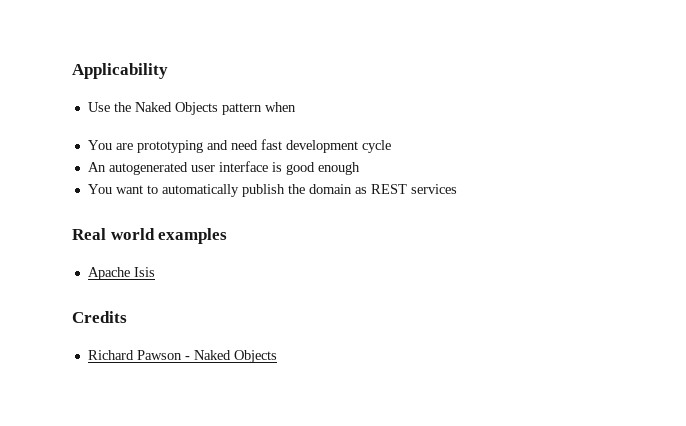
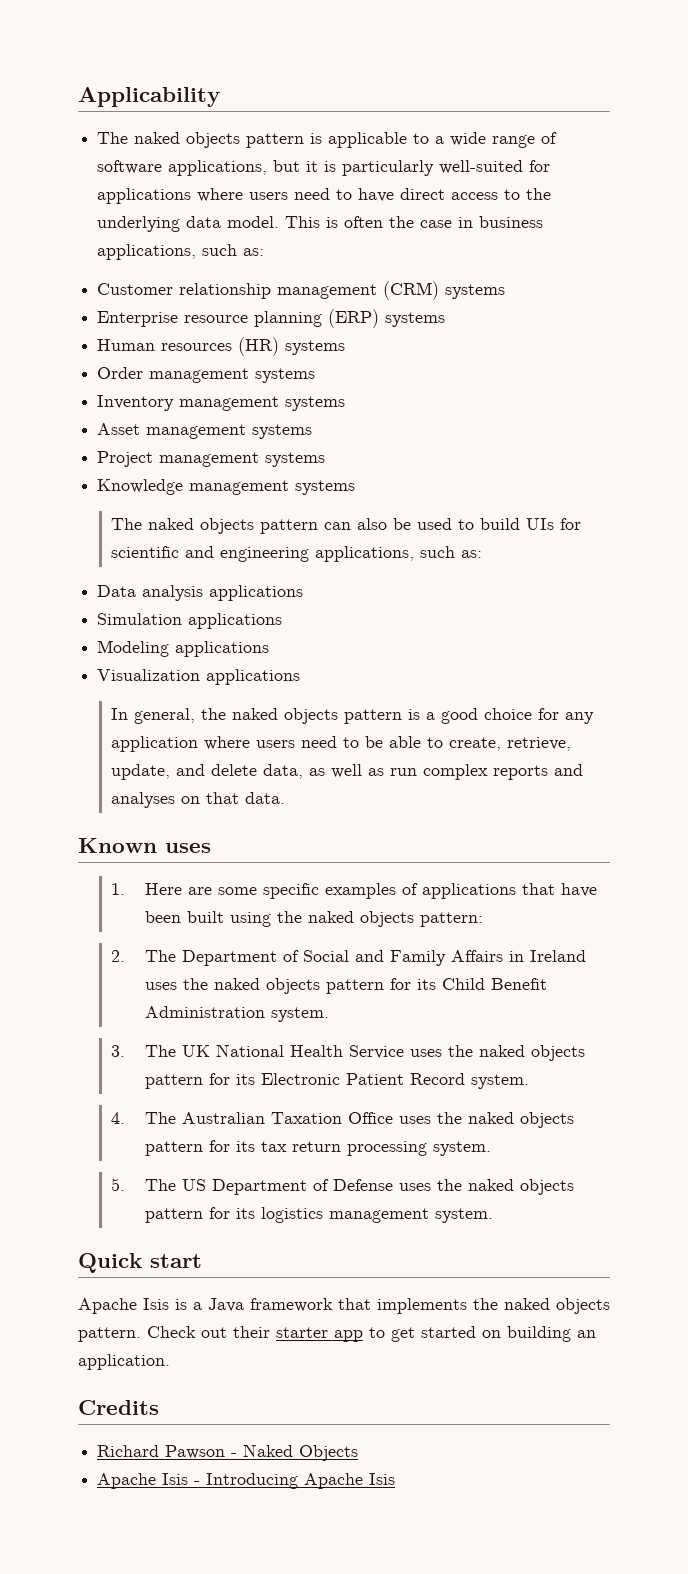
[87,102,296,115] [87,139,391,153] [87,161,360,175] [87,184,457,197] [72,228,228,244] [87,267,155,280] Use the Naked Objects pattern when // You are prototyping and need fast development cycle // An autogenerated user interface is good enough // You want to automatically publish the domain as REST services // Real world examples // Apache Isis -> [97,132,558,148] [97,160,551,176] [97,188,552,204] [97,216,544,232] [97,244,265,260] [97,281,506,300] [97,309,446,328] [97,337,346,356] [97,367,316,383] [97,395,346,411] [97,423,313,439] [97,451,326,467] [97,479,356,495] [111,518,582,534] [111,546,483,562] [97,585,304,601] [97,613,283,629] [97,640,270,657] [97,669,301,685] [111,708,595,724] [111,736,572,752] [111,764,584,780] [111,792,286,808] [78,838,211,853] [111,883,597,899] [144,911,483,927] [111,950,586,966] [144,978,547,994] [144,1006,329,1022] [111,1044,585,1061] [144,1073,529,1089] [111,1112,574,1128] [144,1140,491,1156] [111,1178,574,1195] [144,1207,493,1223] [78,1253,202,1273] [78,1298,610,1314] [78,1326,596,1342] [78,1354,170,1370] The naked objects pattern is applicable to a wide range of software applications, but it is particularly well-suited for applications where users need to have direct access to the underlying data model. This is often the case in business applications, such as: // Customer relationship management (CRM) systems // Enterprise resource planning (ERP) systems // Human resources (HR) systems // Order management systems // Inventory management systems // Asset management systems // Project management systems // Knowledge management systems // The naked objects pattern can also be used to build UIs for scientific and engineering applications, such as: // Data analysis applications // Simulation applications // Modeling applications // Visualization applications // In general, the naked objects pattern is a good choice for any application where users need to be able to create, retrieve, update, and delete data, as well as run complex reports and analyses on that data. // Known uses // 1. Here are some specific examples of applications that have been built using the naked objects pattern: // 2. The Department of Social and Family Affairs in Ireland uses the naked objects pattern for its Child Benefit Administration system. // 3. The UK National Health Service uses the naked objects pattern for its Electronic Patient Record system. // 4. The Australian Taxation Office uses the naked objects pattern for its tax return processing system. // 5. The US Department of Defense uses the naked objects pattern for its logistics management system. // Quick start // Apache Isis is a Java framework that implements the naked objects pattern. Check out their starter app to get started on building an application.
(277, 356) none -> [97,1473,396,1489] // Apache Isis - Introducing Apache Isis

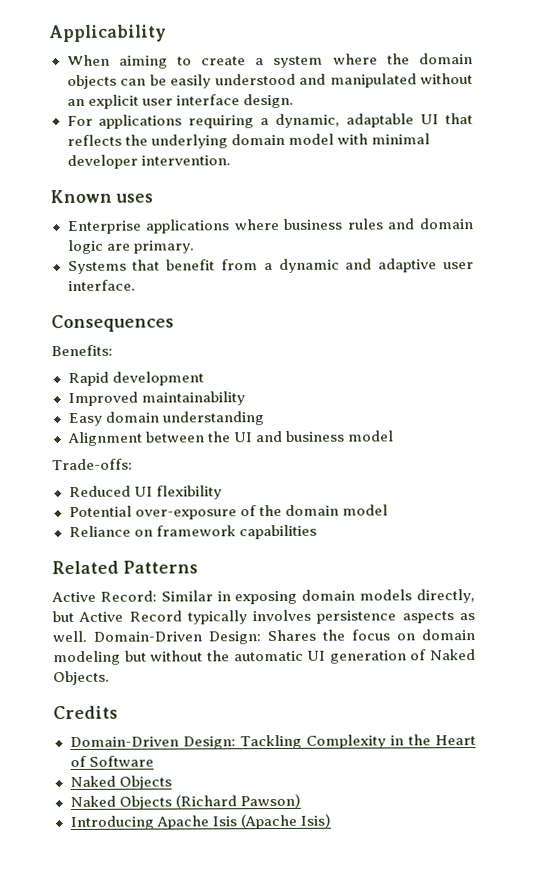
[97,132,558,148] [97,160,551,176] [97,188,552,204] [97,216,544,232] [97,244,265,260] [97,281,506,300] [97,309,446,328] [97,337,346,356] [97,367,316,383] [97,395,346,411] [97,423,313,439] [97,451,326,467] [97,479,356,495] [111,518,582,534] [111,546,483,562] [97,585,304,601] [97,613,283,629] [97,640,270,657] [97,669,301,685] [111,708,595,724] [111,736,572,752] [111,764,584,780] [111,792,286,808] [78,838,211,853] [111,883,597,899] [144,911,483,927] [111,950,586,966] [144,978,547,994] [144,1006,329,1022] [111,1044,585,1061] [144,1073,529,1089] [111,1112,574,1128] [144,1140,491,1156] [111,1178,574,1195] [144,1207,493,1223] [78,1253,202,1273] [78,1298,610,1314] [78,1326,596,1342] [78,1354,170,1370] [78,1400,159,1415] [97,1444,359,1461] [97,1473,201,1489] The naked objects pattern is applicable to a wide range of software applications, but it is particularly well-suited for applications where users need to have direct access to the underlying data model. This is often the case in business applications, such as: // Customer relationship management (CRM) systems // Enterprise resource planning (ERP) systems // Human resources (HR) systems // Order management systems // Inventory management systems // Asset management systems // Project management systems // Knowledge management systems // The naked objects pattern can also be used to build UIs for scientific and engineering applications, such as: // Data analysis applications // Simulation applications // Modeling applications // Visualization applications // In general, the naked objects pattern is a good choice for any application where users need to be able to create, retrieve, update, and delete data, as well as run complex reports and analyses on that data. // Known uses // 1. Here are some specific examples of applications that have been built using the naked objects pattern: // 2. The Department of Social and Family Affairs in Ireland uses the naked objects pattern for its Child Benefit Administration system. // 3. The UK National Health Service uses the naked objects pattern for its Electronic Patient Record system. // 4. The Australian Taxation Office uses the naked objects pattern for its tax return processing system. // 5. The US Department of Defense uses the naked objects pattern for its logistics management system. // Quick start // Apache Isis is a Java framework that implements the naked objects pattern. Check out their starter app to get started on building an application. // Credits // Richard Pawson - Naked Objects // Apache Isis - -> [66,53,473,69] [66,73,473,90] [66,93,294,109] [66,113,474,129] [66,133,430,149] [66,154,231,170] [50,189,153,204] [66,218,473,235] [67,239,195,255] [67,258,474,275] [67,279,136,292] [51,314,174,333] [51,344,113,357] [67,371,204,387] [67,391,245,407] [67,411,264,427] [66,430,394,447] [52,458,133,471] [68,485,222,500] [68,504,388,520] [68,524,317,540] [52,560,198,575] [51,589,476,605] [52,609,475,625] [52,629,475,645] [53,649,476,666] [53,670,110,686] [53,705,118,720] [69,734,476,750] [69,755,154,768] [69,775,172,790] [69,793,301,810] When aiming to create a system where the domain objects can be easily understood and manipulated without an explicit user interface design. // For applications requiring a dynamic, adaptable UI that reflects the underlying domain model with minimal developer intervention. // Known uses // Enterprise applications where business rules and domain logic are primary. // Systems that benefit from a dynamic and adaptive user interface. // Consequences // Benefits: // Rapid development // Improved maintainability // Easy domain understanding // Alignment between the UI and business model // Trade-offs: // Reduced UI flexibility // Potential over-exposure of the domain model // Reliance on framework capabilities // Related Patterns // Active Record: Similar in exposing domain models directly, but Active Record typically involves persistence aspects as well. Domain-Driven Design: Shares the focus on domain modeling but without the automatic UI generation of Naked Objects. // Credits // Domain-Driven Design: Tackling Complexity in the Heart of Software // Naked Objects // Naked Objects (Richard Pawson) //
(396, 1479) none -> [239,813,331,830] (Apache Isis)

